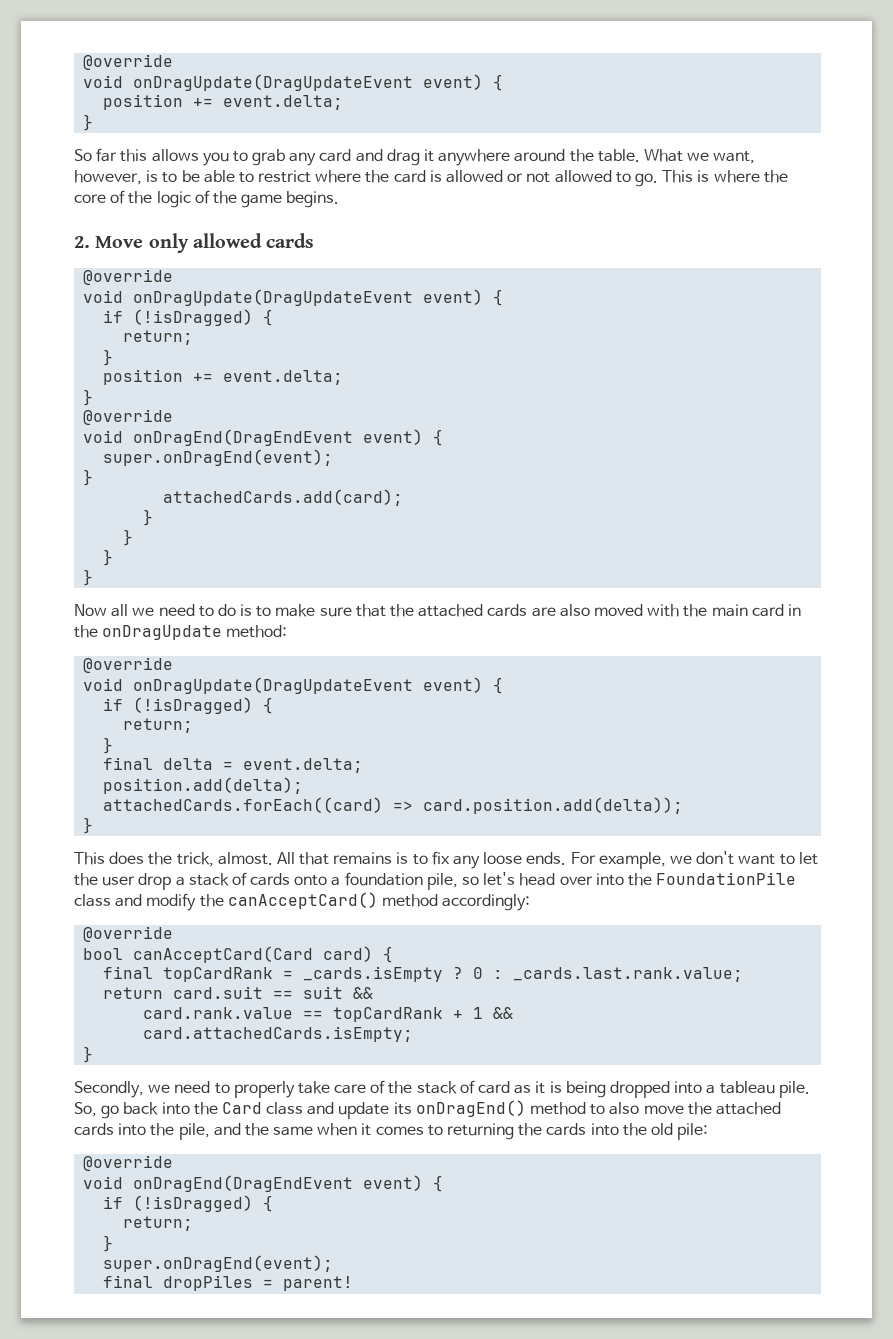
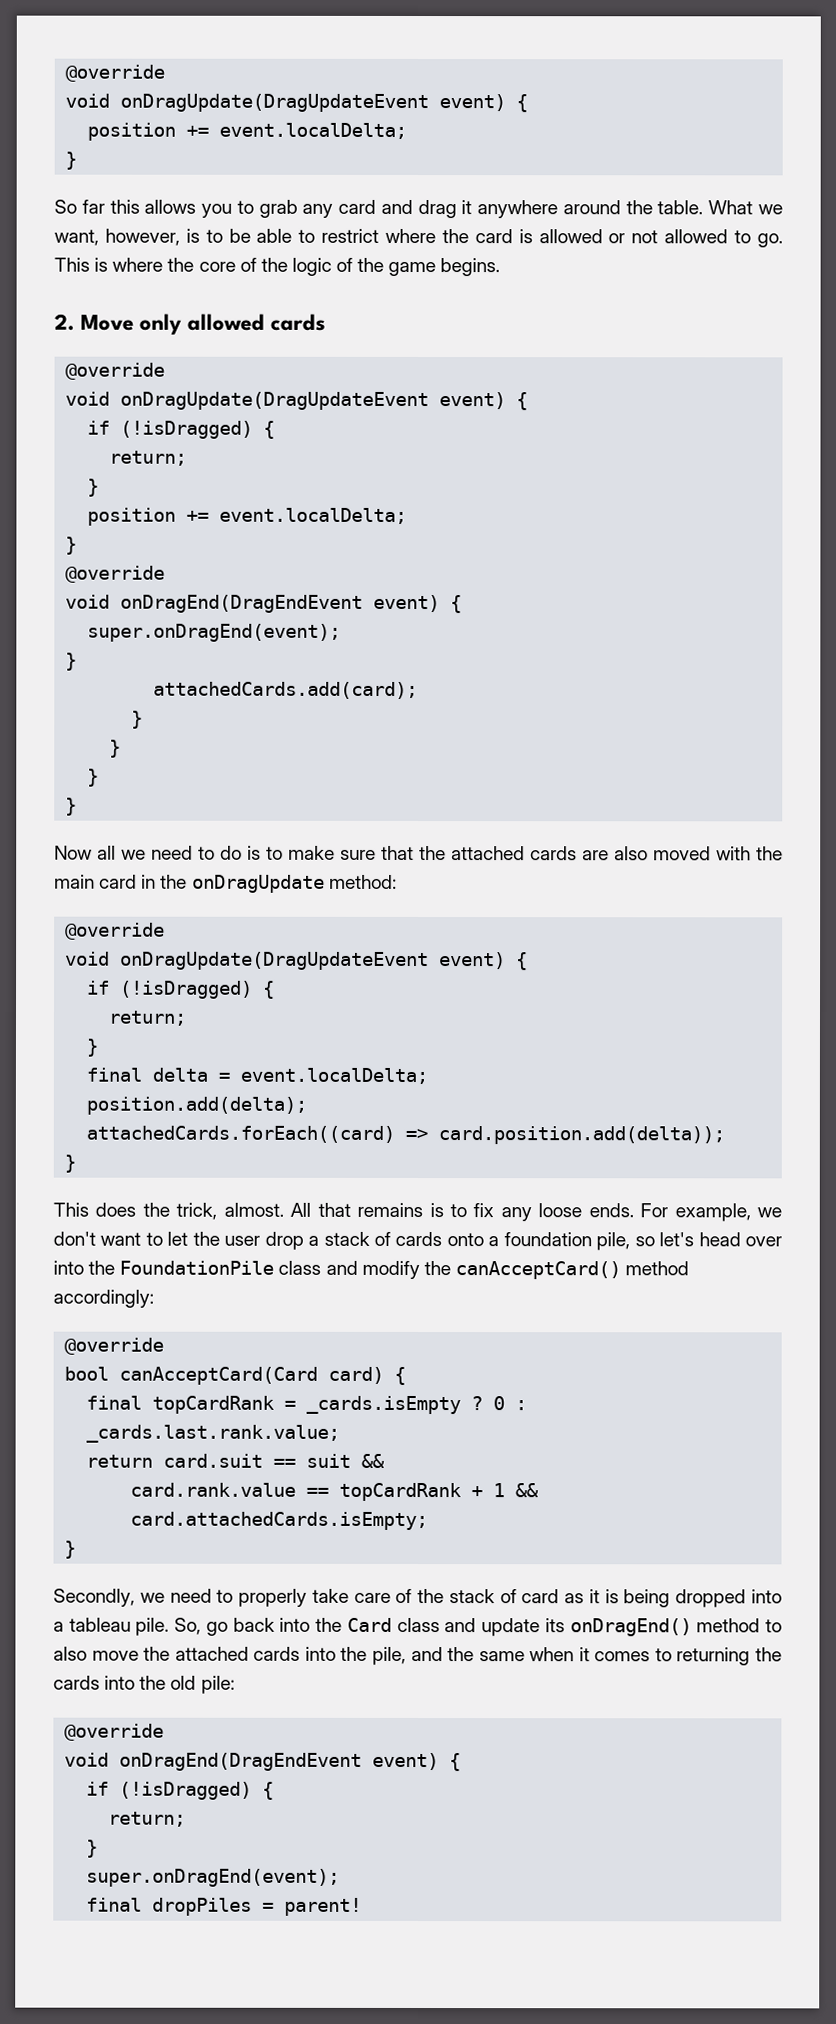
[223,95,344,110] event.delta; -> [219,122,408,139] event.localDelta;
[223,370,344,385] event.delta; -> [219,507,408,524] event.localDelta;
[243,758,364,773] event.delta; -> [240,1067,429,1085] event.localDelta;

